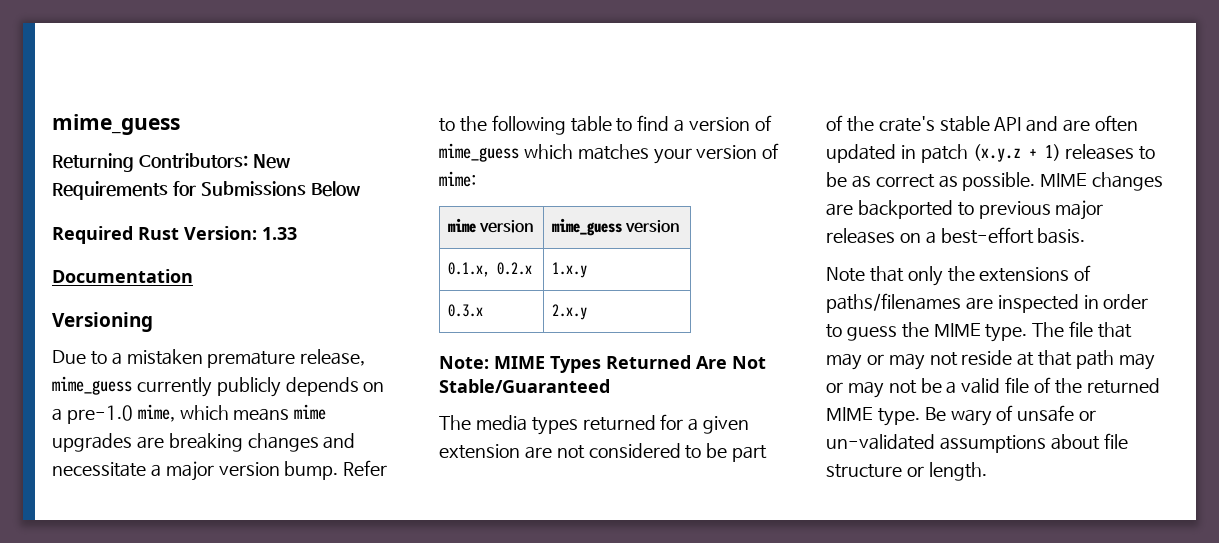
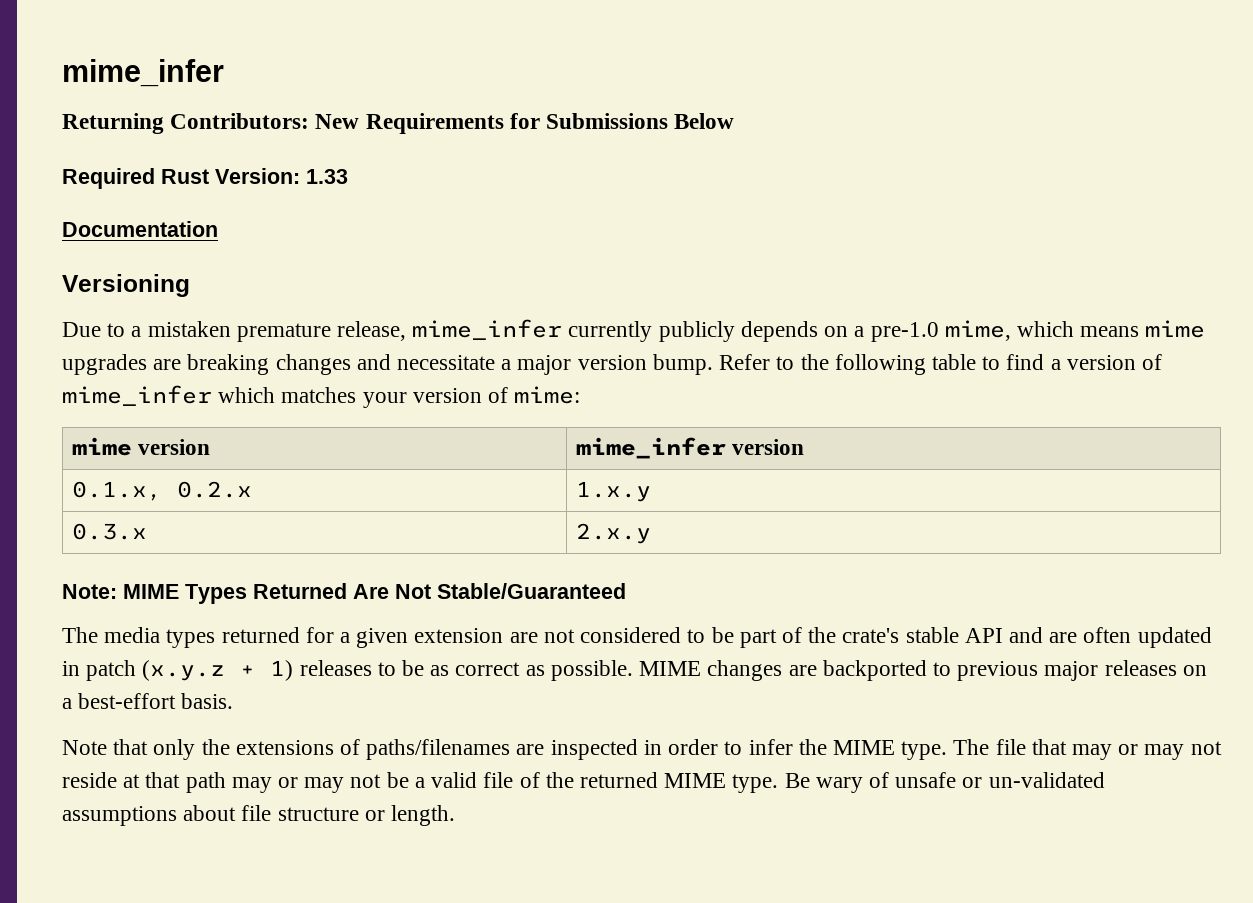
[52,114,180,135] mime_guess -> [62,59,224,87] mime_infer
[52,376,132,395] mime_guess -> [412,319,563,340] mime_infer
[439,143,519,162] mime_guess -> [62,385,212,406] mime_infer
[551,218,622,236] mime_guess -> [576,437,727,459] mime_infer
[846,326,897,341] guess -> [748,739,793,755] infer

